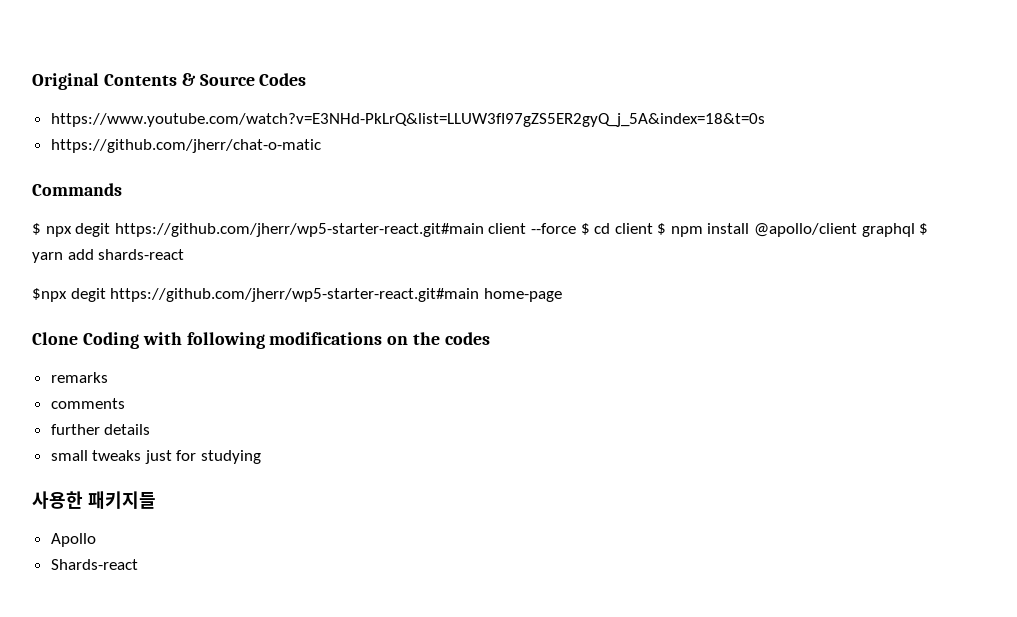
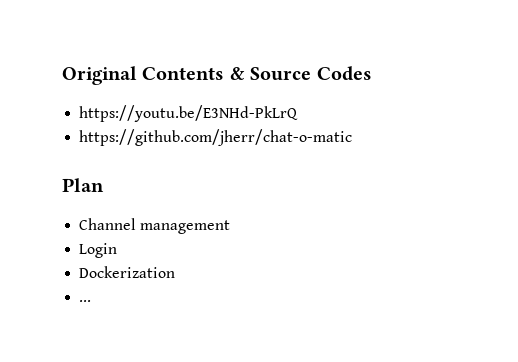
[50,113,765,127] https://www.youtube.com/watch?v=E3NHd-PkLrQ&list=LLUW3fI97gZS5ER2gyQ_j_5A&index=18&t=0s -> [79,105,299,122] https://youtu.be/E3NHd-PkLrQ
[32,183,122,196] [32,223,929,237] [32,249,185,263] [32,288,562,302] [32,332,491,349] [50,372,108,383] [50,398,125,409] [50,424,151,435] [50,450,262,464] [32,491,156,509] [50,533,96,547] [50,559,138,570] Commands // $ npx degit https://github.com/jherr/wp5-starter-react.git#main client --force $ cd client $ npm install @apollo/client graphql $ yarn add shards-react // $npx degit https://github.com/jherr/wp5-starter-react.git#main home-page // Clone Coding with following modifications on the codes // remarks // comments // further details // small tweaks just for studying // 사용한 패키지들 // Apollo // Shards-react -> [62,178,104,192] [79,218,231,234] [79,243,118,258] [79,266,176,278] [79,300,92,302] Plan // Channel management // Login // Dockerization // ...

